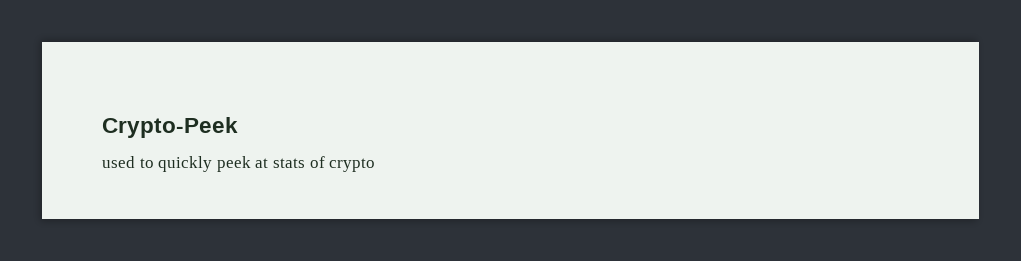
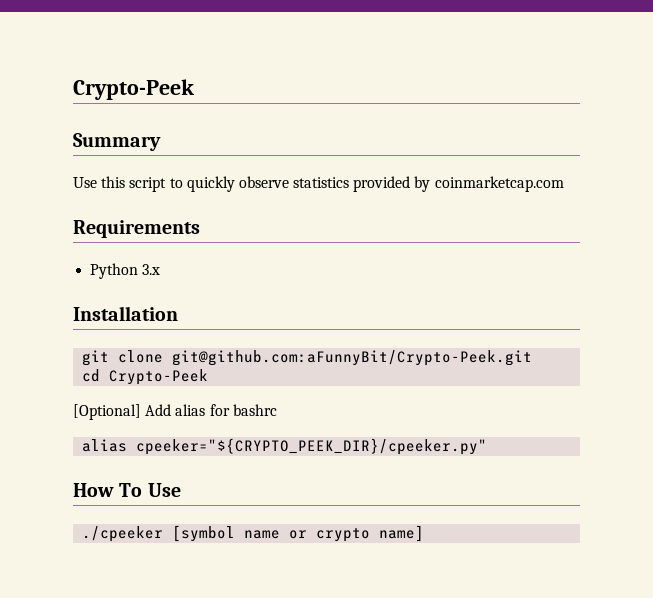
[102,117,238,138] [102,156,376,172] Crypto-Peek // used to quickly peek at stats of crypto -> [73,79,195,100] [73,133,161,151] [73,176,564,192] [73,220,200,238] [90,263,161,279] [73,306,178,321] [82,350,533,366] [82,369,209,385] [73,404,277,420] [82,438,488,455] [73,483,181,497] [82,525,425,542] Crypto-Peek // Summary // Use this script to quickly observe statistics provided by coinmarketcap.com // Requirements // Python 3.x // Installation // git clone git@github.com:aFunnyBit/Crypto-Peek.git // cd Crypto-Peek // [Optional] Add alias for bashrc // alias cpeeker="${CRYPTO_PEEK_DIR}/cpeeker.py" // How To Use // ./cpeeker [symbol name or crypto name]

